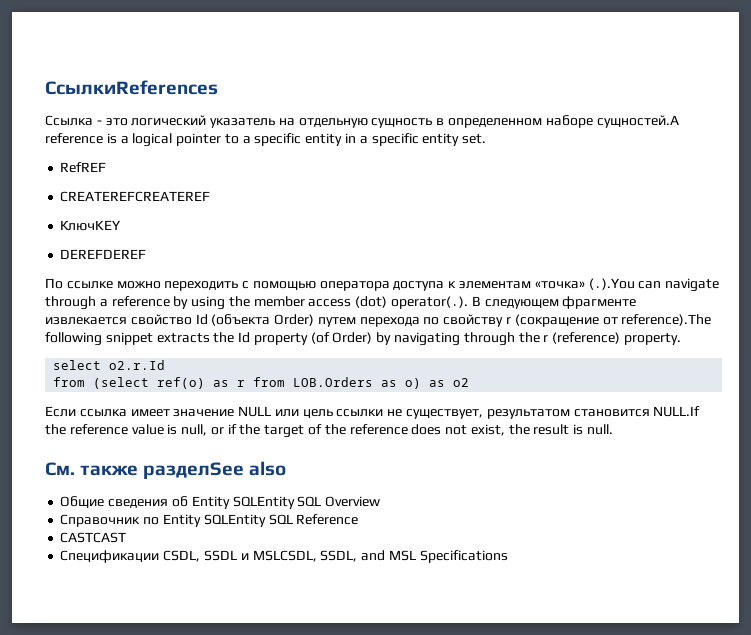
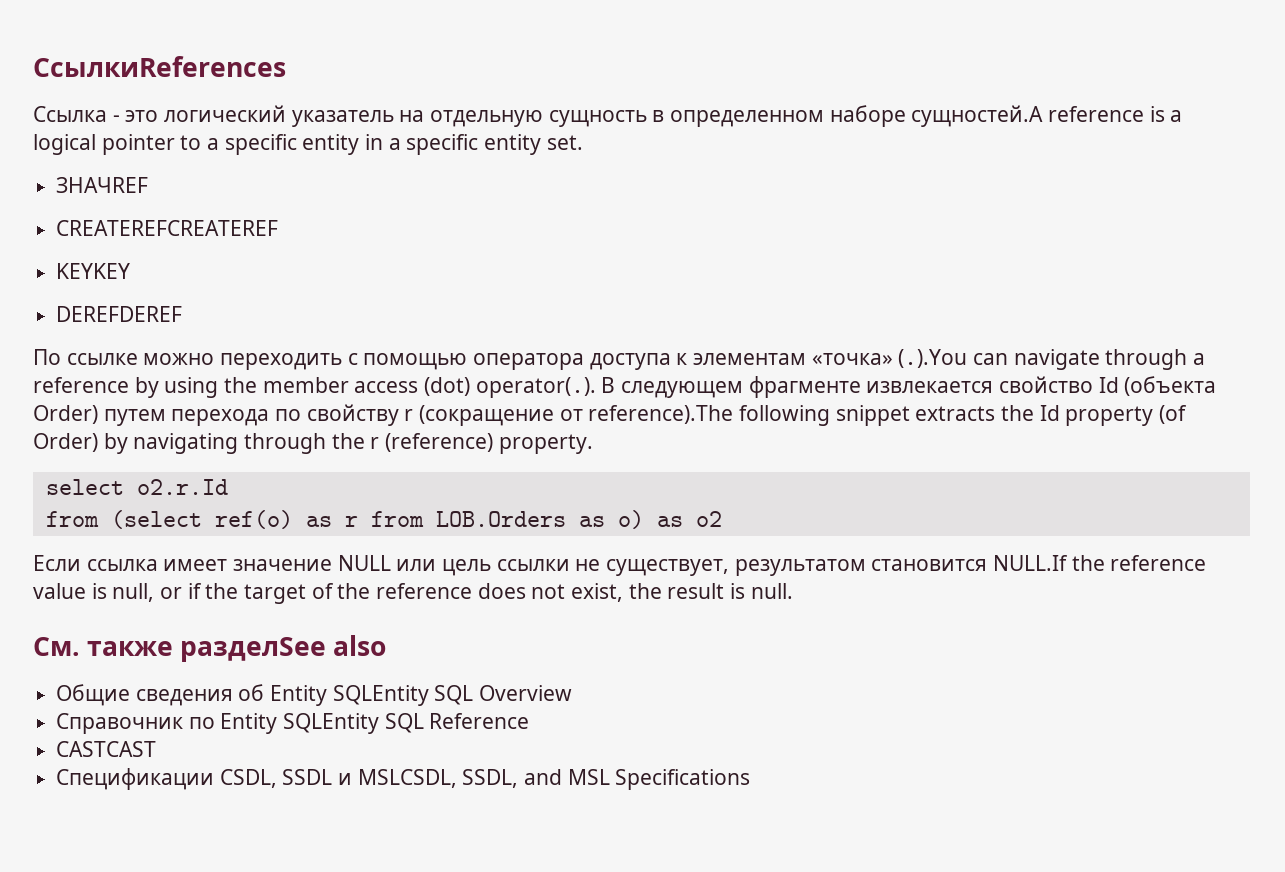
[60,162,107,173] RefREF -> [56,177,149,193] ЗНАЧREF
[60,220,122,231] КлючKEY -> [56,263,131,279] KEYKEY

